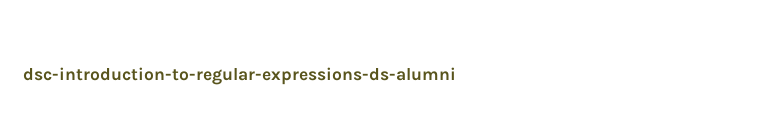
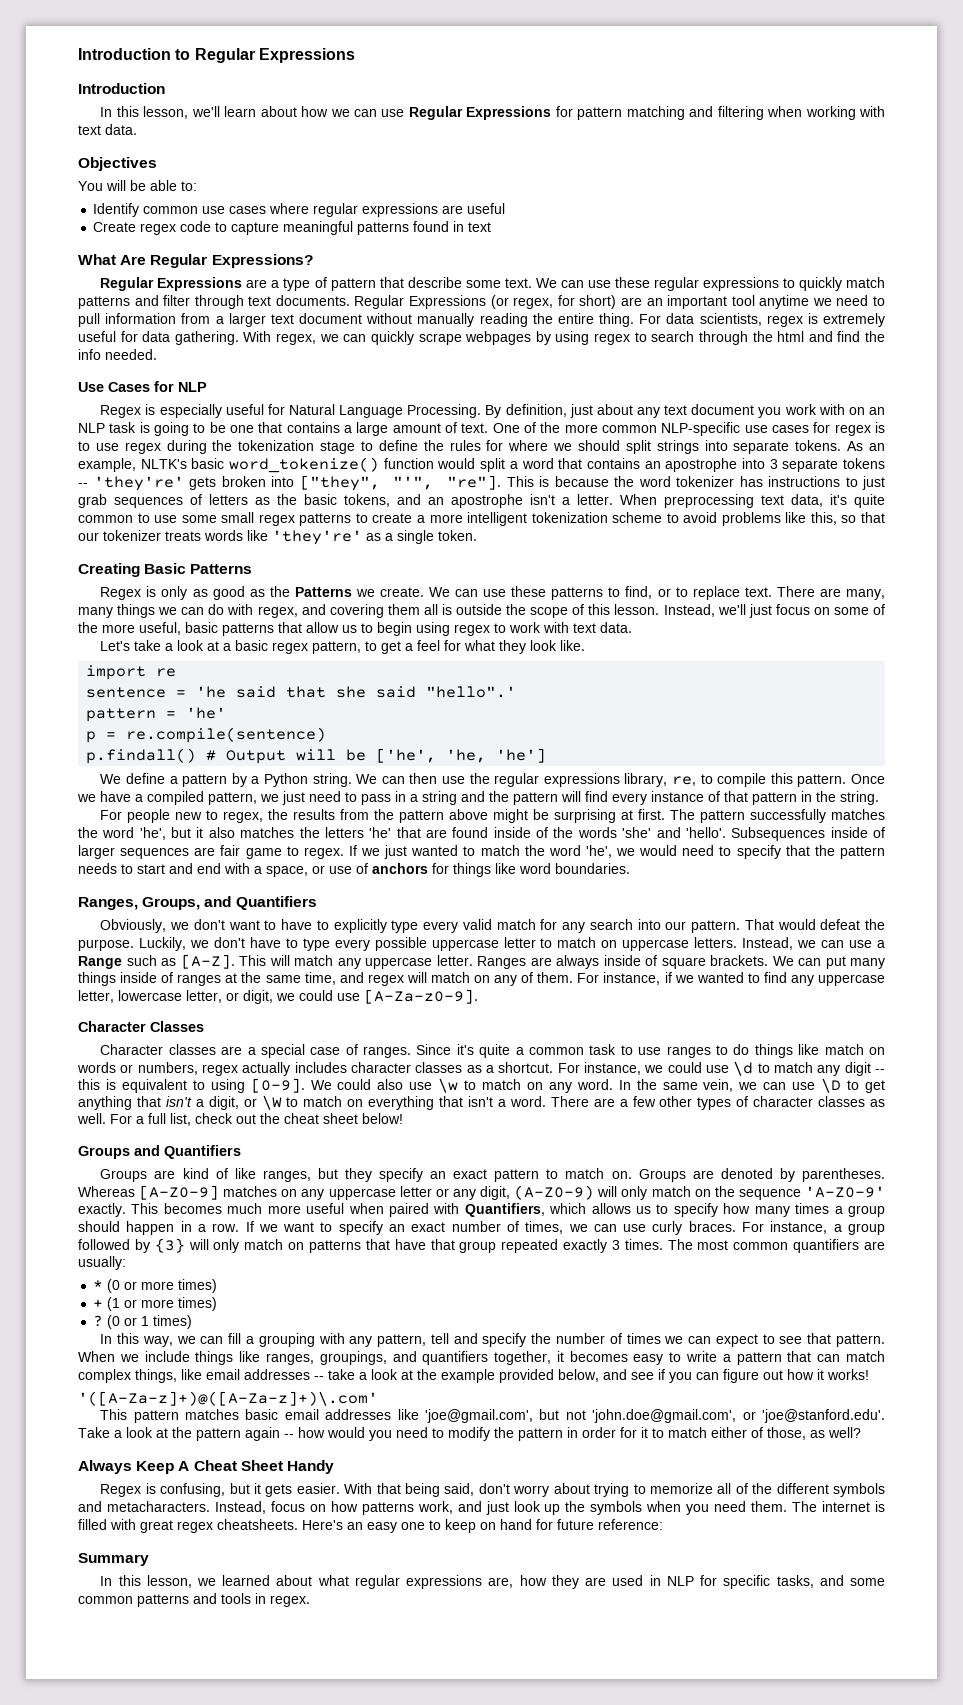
[23,67,456,85] dsc-introduction-to-regular-expressions-ds-alumni -> [78,48,355,63] [78,83,165,94] [100,106,886,120] [78,124,137,135] [78,157,157,171] [78,180,197,191] [93,203,506,217] [93,221,492,235] [78,254,313,268] [100,277,885,291] [78,295,885,309] [78,313,885,327] [78,331,885,345] [78,349,157,360] [78,381,207,392] [100,404,886,418] [78,422,886,436] [78,440,885,454] [78,457,885,473] [78,475,885,491] [78,494,885,508] [78,512,885,526] [78,530,477,545] [78,563,253,577] [100,586,885,600] [78,604,886,618] [78,622,632,636] [100,640,586,654] [86,665,177,680] [86,686,517,698] [86,707,227,722] [86,727,327,743] [86,748,547,764] [100,773,885,787] [77,791,879,805] [100,809,885,823] [78,827,886,841] [78,845,886,859] [78,863,630,877] [78,896,317,910] [100,919,886,933] [78,937,886,951] [78,954,885,969] [78,972,886,986] [78,989,478,1004] [78,1021,204,1032] [100,1044,885,1058] [77,1061,886,1076] [78,1078,885,1093] [78,1095,885,1110] [77,1113,403,1126] [78,1145,241,1159] [100,1168,886,1182] [78,1185,886,1200] [78,1203,886,1217] [78,1221,886,1235] [78,1238,886,1253] [78,1256,126,1270] [93,1279,218,1293] [93,1297,218,1311] [93,1315,193,1329] [100,1333,885,1347] [78,1351,885,1365] [78,1369,869,1383] [78,1391,378,1406] [100,1409,886,1423] [78,1427,861,1441] [78,1460,334,1474] [100,1483,886,1497] [78,1501,886,1515] [78,1519,663,1533] [78,1553,149,1566] [100,1575,886,1589] [78,1593,310,1607] Introduction to Regular Expressions // Introduction // In this lesson, we'll learn about how we can use Regular Expressions for pattern matching and filtering when working with text data. // Objectives // You will be able to: // Identify common use cases where regular expressions are useful // Create regex code to capture meaningful patterns found in text // What Are Regular Expressions? // Regular Expressions are a type of pattern that describe some text. We can use these regular expressions to quickly match patterns and filter through text documents. Regular Expressions (or regex, for short) are an important tool anytime we need to pull information from a larger text document without manually reading the entire thing. For data scientists, regex is extremely useful for data gathering. With regex, we can quickly scrape webpages by using regex to search through the html and find the info needed. // Use Cases for NLP // Regex is especially useful for Natural Language Processing. By definition, just about any text document you work with on an NLP task is going to be one that contains a large amount of text. One of the more common NLP-specific use cases for regex is to use regex during the tokenization stage to define the rules for where we should split strings into separate tokens. As an example, NLTK's basic word_tokenize() function would split a word that contains an apostrophe into 3 separate tokens -- 'they're' gets broken into ["they", "'", "re"]. This is because the word tokenizer has instructions to just grab sequences of letters as the basic tokens, and an apostrophe isn't a letter. When preprocessing text data, it's quite common to use some small regex patterns to create a more intelligent tokenization scheme to avoid problems like this, so that our tokenizer treats words like 'they're' as a single token. // Creating Basic Patterns // Regex is only as good as the Patterns we create. We can use these patterns to find, or to replace text. There are many, many things we can do with regex, and covering them all is outside the scope of this lesson. Instead, we'll just focus on some of the more useful, basic patterns that allow us to begin using regex to work with text data. // Let's take a look at a basic regex pattern, to get a feel for what they look like. // import re // sentence = 'he said that she said "hello".' // pattern = 'he' // p = re.compile(sentence) // p.findall() # Output will be ['he', 'he, 'he'] // We define a pattern by a Python string. We can then use the regular expressions library, re, to compile this pattern. Once we have a compiled pattern, we just need to pass in a string and the pattern will find every instance of that pattern in the string. // For people new to regex, the results from the pattern above might be surprising at first. The pattern successfully matches the word 'he', but it also matches the letters 'he' that are found inside of the words 'she' and 'hello'. Subsequences inside of larger sequences are fair game to regex. If we just wanted to match the word 'he', we would need to specify that the pattern needs to start and end with a space, or use of anchors for things like word boundaries. // Ranges, Groups, and Quantifiers // Obviously, we don't want to have to explicitly type every valid match for any search into our pattern. That would defeat the purpose. Luckily, we don't have to type every possible uppercase letter to match on uppercase letters. Instead, we can use a Range such as [A-Z]. This will match any uppercase letter. Ranges are always inside of square brackets. We can put many things inside of ranges at the same time, and regex will match on any of them. For instance, if we wanted to find any uppercase letter, lowercase letter, or digit, we could use [A-Za-z0-9]. // Character Classes // Character classes are a special case of ranges. Since it's quite a common task to use ranges to do things like match on words or numbers, regex actually includes character classes as a shortcut. For instance, we could use \d to match any digit -- this is equivalent to using [0-9]. We could also use \w to match on any word. In the same vein, we can use \D to get anything that isn't a digit, or \W to match on everything that isn't a word. There are a few other types of character classes as well. For a full list, check out the cheat sheet below! // Groups and Quantifiers // Groups are kind of like ranges, but they specify an exact pattern to match on. Groups are denoted by parentheses. Whereas [A-Z0-9] matches on any uppercase letter or any digit, (A-Z0-9) will only match on the sequence 'A-Z0-9' exactly. This becomes much more useful when paired with Quantifiers, which allows us to specify how many times a group should happen in a row. If we want to specify an exact number of times, we can use curly braces. For instance, a group followed by {3} will only match on patterns that have that group repeated exactly 3 times. The most common quantifiers are usually: // * (0 or more times) // + (1 or more times) // ? (0 or 1 times) // In this way, we can fill a grouping with any pattern, tell and specify the number of times we can expect to see that pattern. When we include things like ranges, groupings, and quantifiers together, it becomes easy to write a pattern that can match complex things, like email addresses -- take a look at the example provided below, and see if you can figure out how it works! // '([A-Za-z]+)@([A-Za-z]+)\.com' // This pattern matches basic email addresses like 'joe@gmail.com', but not 'john.doe@gmail.com', or 'joe@stanford.edu'. Take a look at the pattern again -- how would you need to modify the pattern in order for it to match either of those, as well? // Always Keep A Cheat Sheet Handy // Regex is confusing, but it gets easier. With that being said, don't worry about trying to memorize all of the different symbols and metacharacters. Instead, focus on how patterns work, and just look up the symbols when you need them. The internet is filled with great regex cheatsheets. Here's an easy one to keep on hand for future reference: // Summary // In this lesson, we learned about what regular expressions are, how they are used in NLP for specific tasks, and some common patterns and tools in regex.

